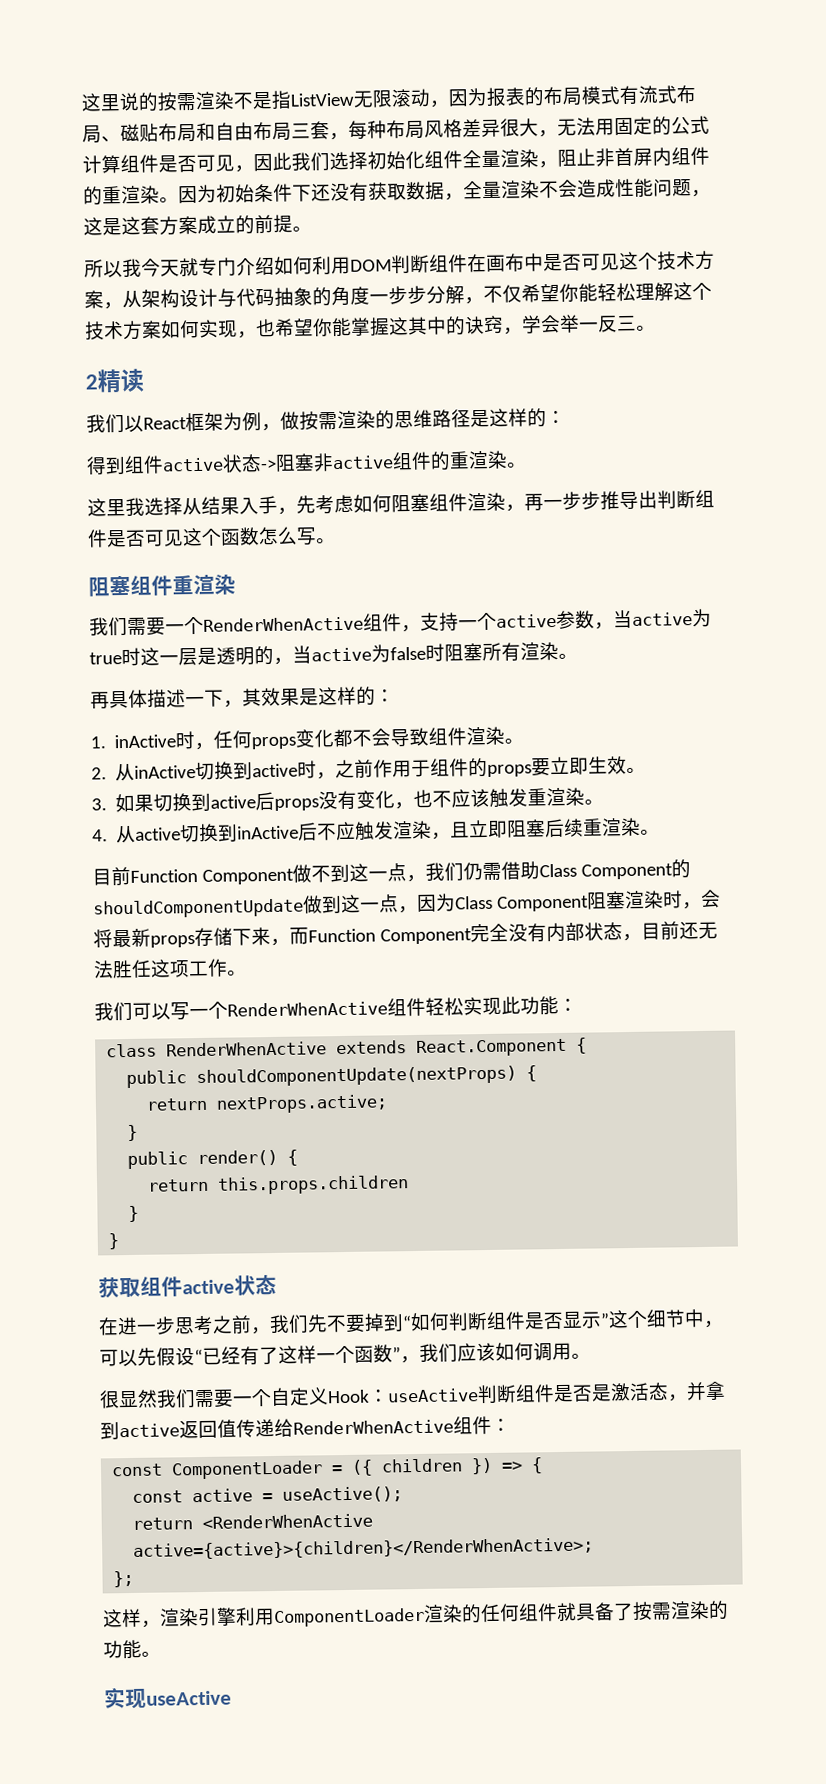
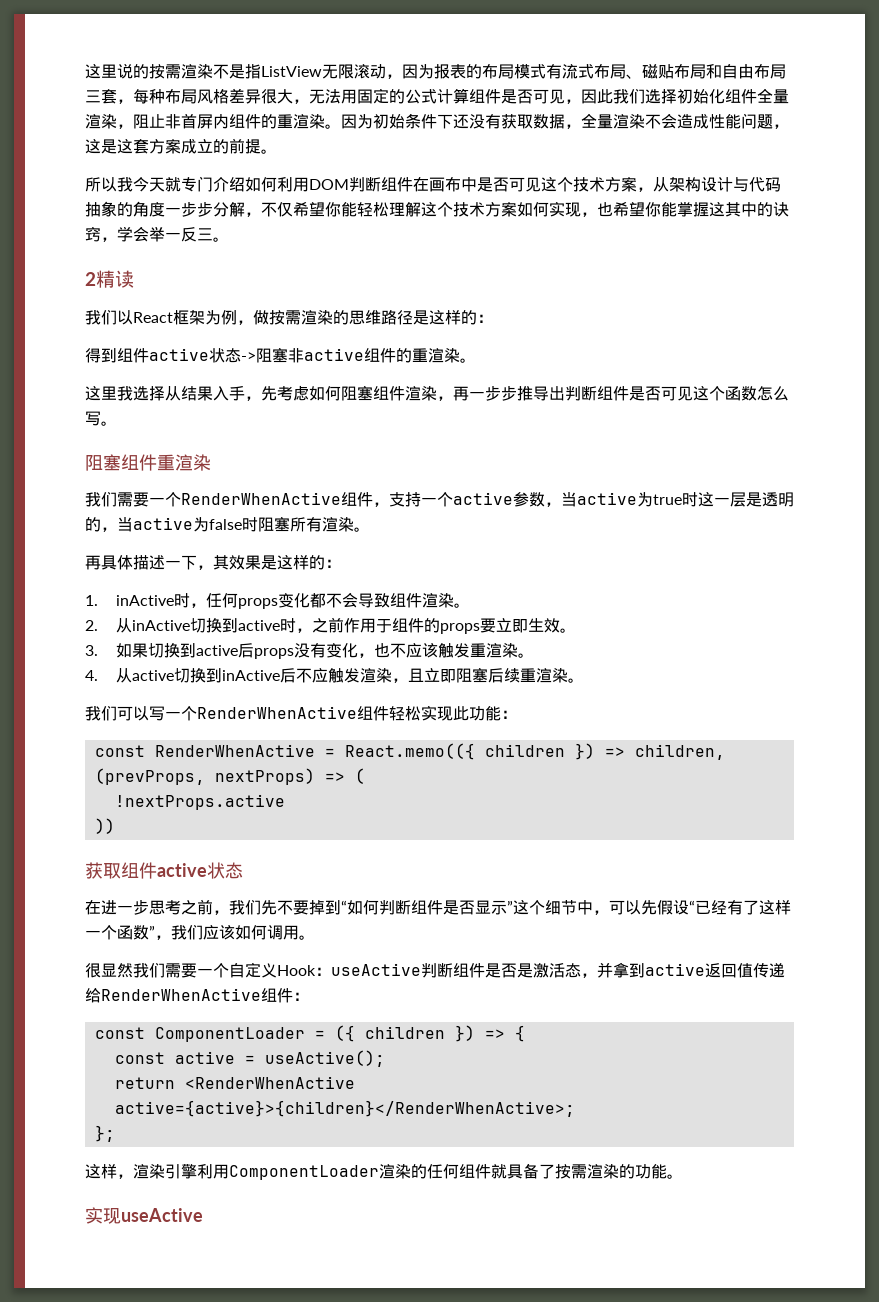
[92,859,691,886] [93,889,721,919] [93,921,718,948] [93,958,247,979] // 目前Function Component做不到这一点，我们仍需借助Class Component的shouldComponentUpdate做到这一点，因为Class Component阻塞渲染时，会将最新props存储下来，而Function Component完全没有内部状态，目前还无法胜任这项工作。 -> (584, 680) none
[106,1037,588,1058] [126,1065,538,1089] [146,1094,389,1114] [127,1124,139,1142] [127,1149,299,1170] [147,1175,410,1195] [128,1205,140,1223] [108,1233,120,1250] class RenderWhenActive extends React.Component { // public shouldComponentUpdate(nextProps) { // return nextProps.active; // } // public render() { // return this.props.children // } // } -> [94,743,725,760] [94,768,365,785] [114,794,285,810] [94,818,115,834] const RenderWhenActive = React.memo(({ children }) => children, (prevProps, nextProps) => ( // !nextProps.active // ))

